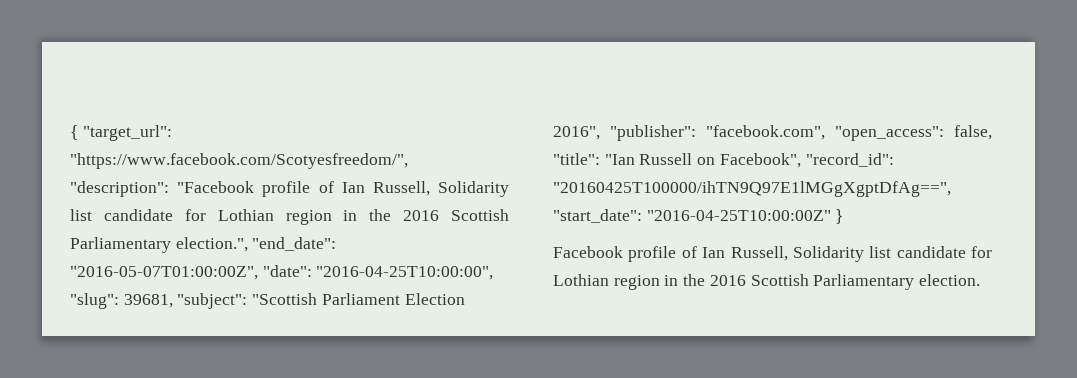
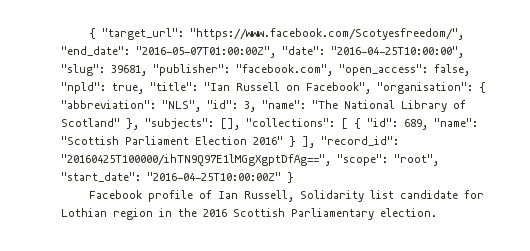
[70,181,510,197] [70,209,509,225] [70,237,248,253] "description": "Facebook profile of Ian Russell, Solidarity list candidate for Lothian region in the 2016 Scottish Parliamentary election.", -> (464, 34) none
[177,293,465,309] [553,126,600,140] "subject": "Scottish Parliament Election 2016", -> (147, 70) none
(992, 132) none -> [61,82,144,94] "npld": true,
[805,153,894,167] [553,181,951,197] "record_id": "20160425T100000/ihTN9Q97E1lMGgXgptDfAg==", -> [377,82,486,94] [61,100,466,112] [61,118,478,130] [61,136,399,148] [61,154,439,166] "organisation": { "abbreviation": "NLS", "id": 3, "name": "The National Library of Scotland" }, "subjects": [], "collections": [ { "id": 689, "name": "Scottish Parliament Election 2016" } ], "record_id": "20160425T100000/ihTN9Q97E1lMGgXgptDfAg==", "scope": "root",

